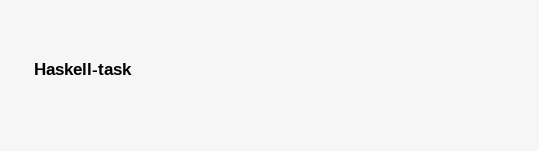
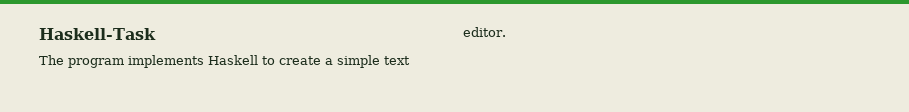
[34,63,132,75] Haskell-task -> [39,28,156,40] [39,55,410,68] [463,27,506,37] Haskell-Task // The program implements Haskell to create a simple text editor.

